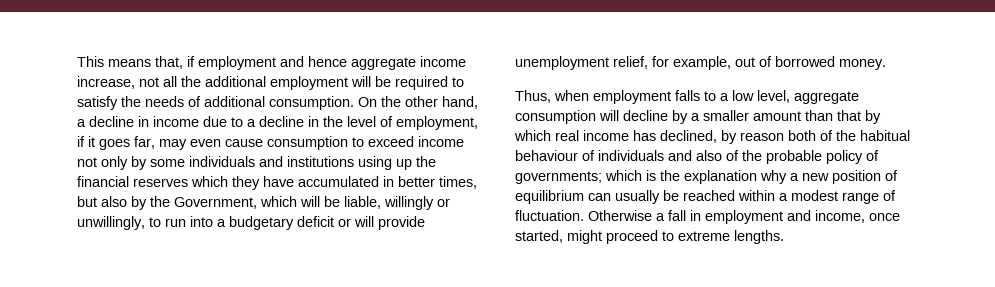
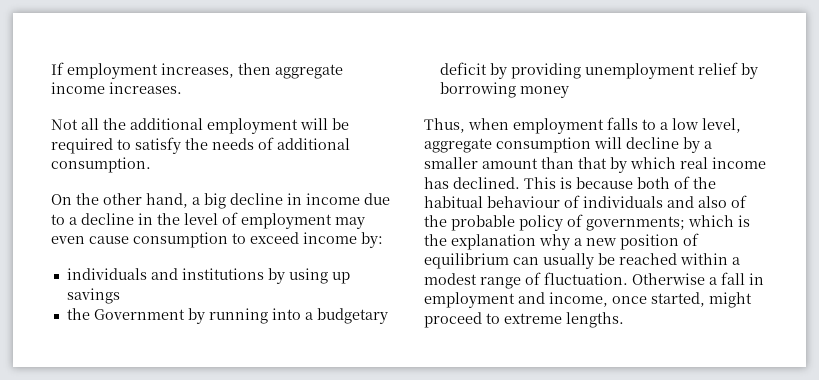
[77,56,466,70] [77,76,159,89] This means that, if employment and hence aggregate income increase, not -> [51,62,343,79] [51,82,182,94] [51,119,78,130] If employment increases, then aggregate income increases. // Not
(354, 103) none -> (151, 165) //
(86, 123) none -> [204,193,226,209] big
[396,116,478,130] [77,136,155,150] employment, if it goes far, -> [241,213,332,229] employment
[77,156,185,170] not only by some -> [361,232,383,248] by: //
(354, 161) none -> [267,268,285,284] by
[416,156,436,167] [77,176,477,190] [77,196,450,210] [77,216,425,230] [515,56,886,70] the financial reserves which they have accumulated in better times, but also by the Government, which will be liable, willingly or unwillingly, to run into a budgetary deficit or will provide unemployment relief, for example, out of borrowed money. -> [66,288,120,304] [66,308,388,324] [439,62,758,79] [439,82,569,98] savings // the Government by running into a budgetary deficit by providing unemployment relief by borrowing money
[660,130,784,144] declined, by reason -> [453,177,633,189] declined. This is because

